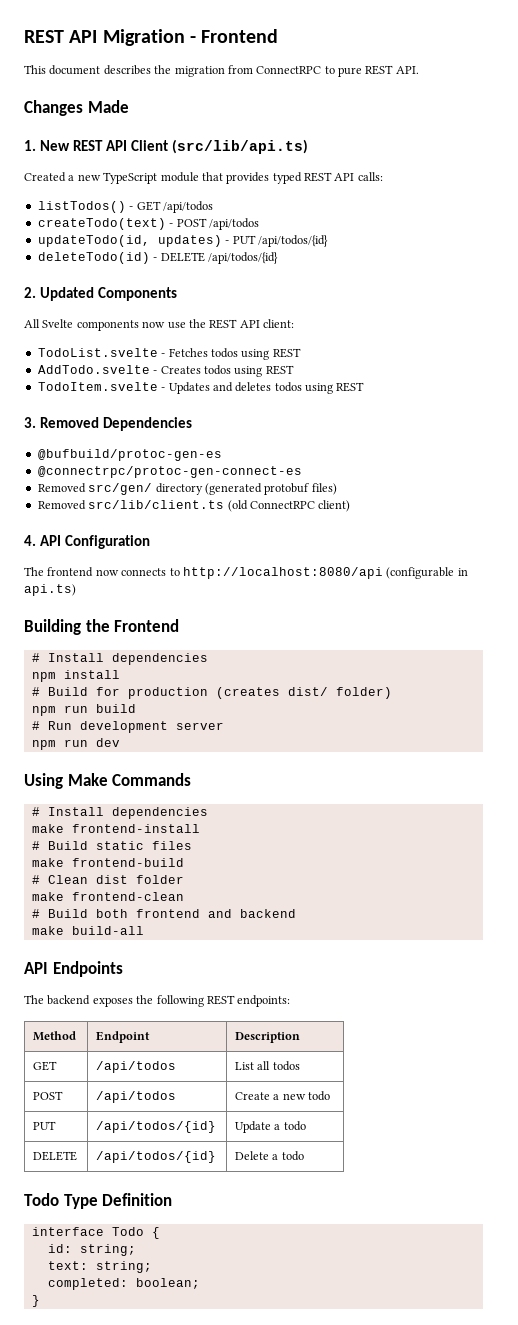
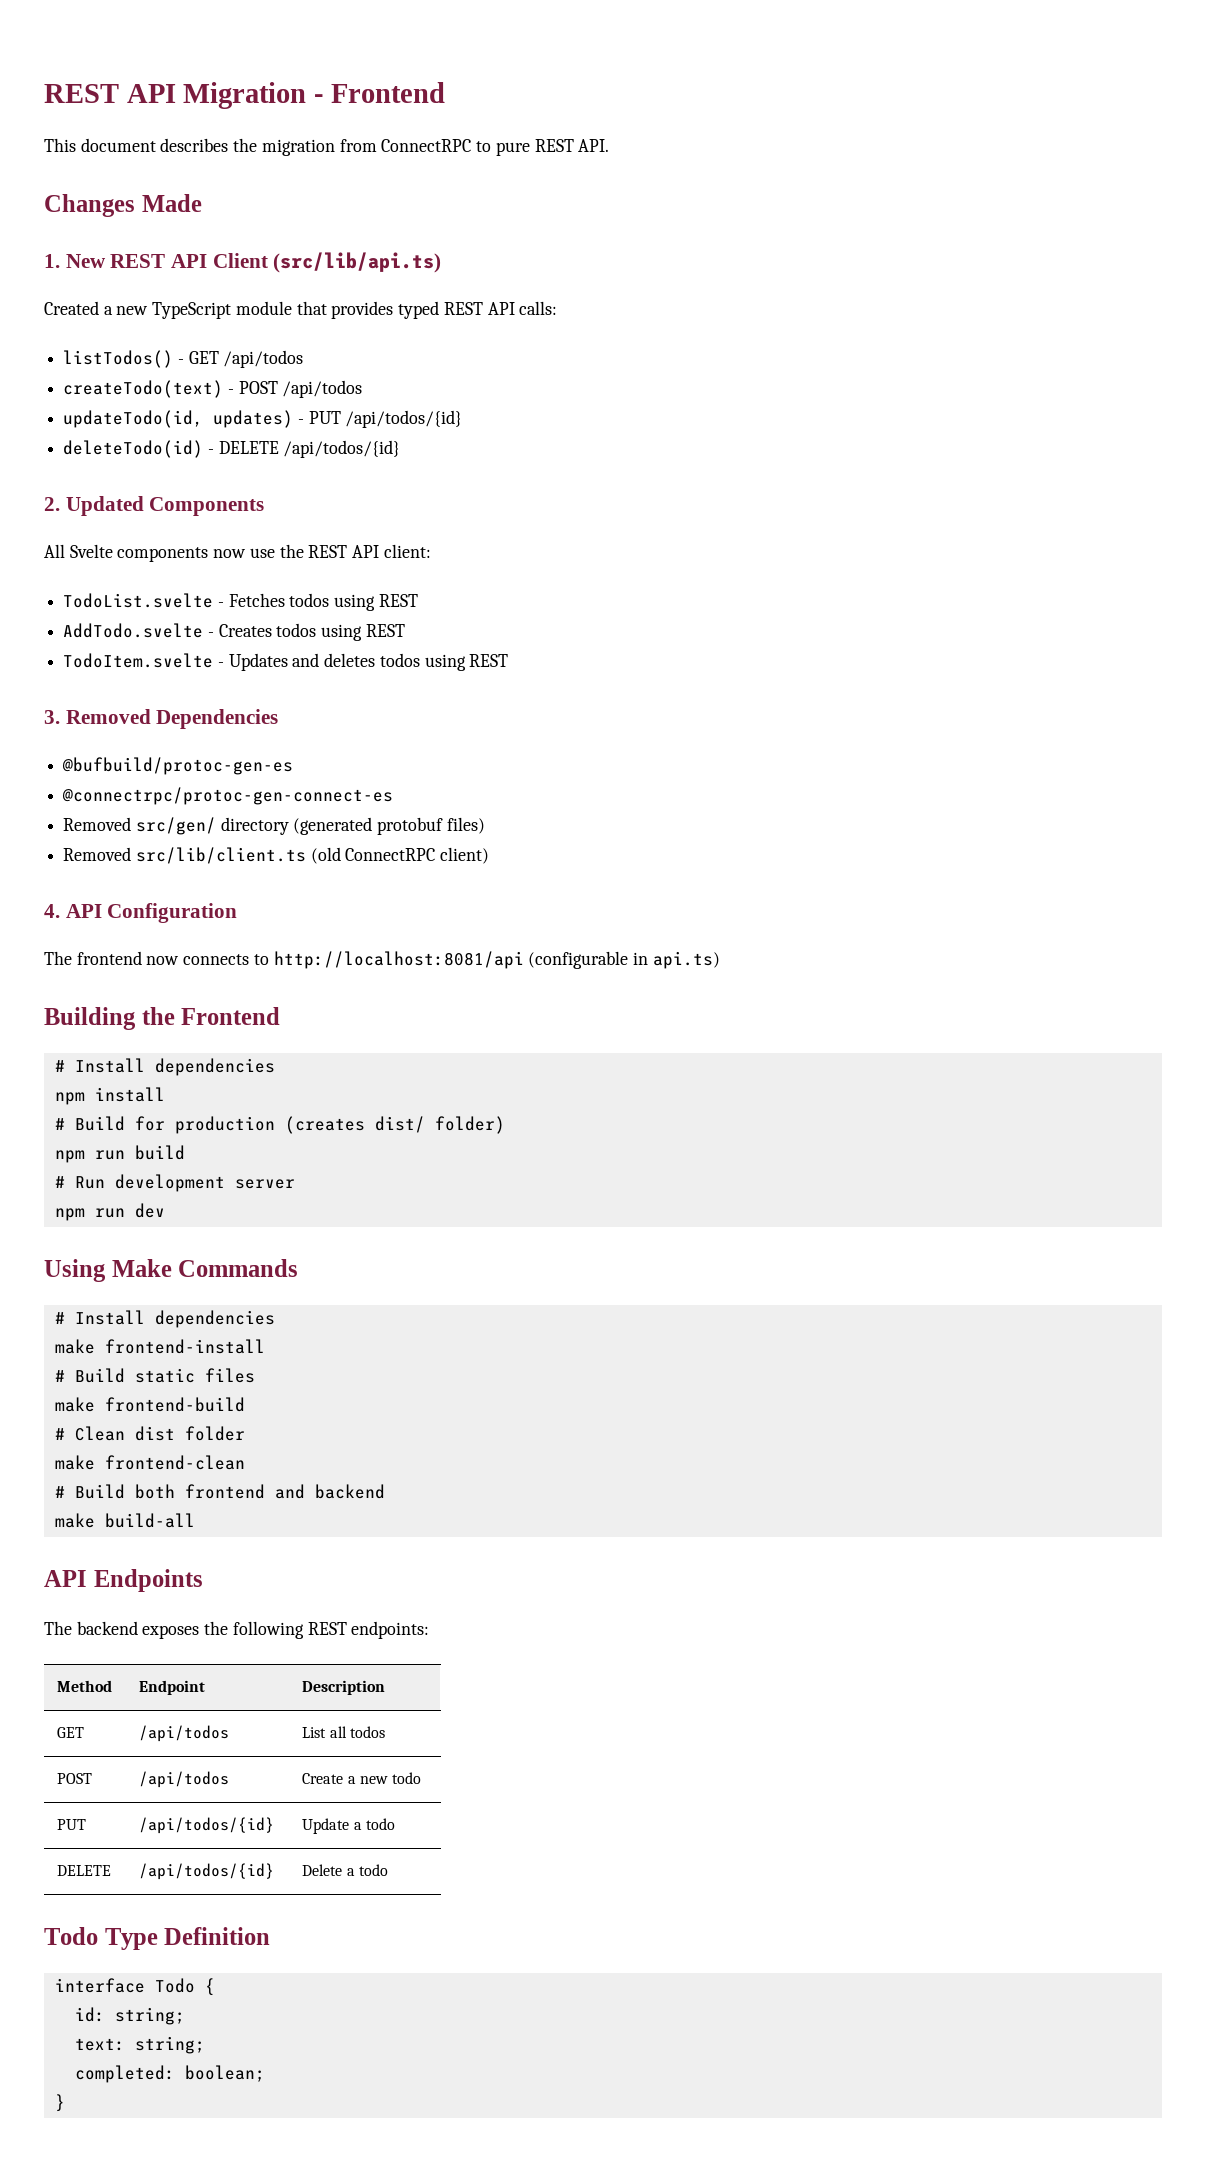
[182,567,383,579] http://localhost:8080/api -> [273,951,524,969] http://localhost:8081/api

